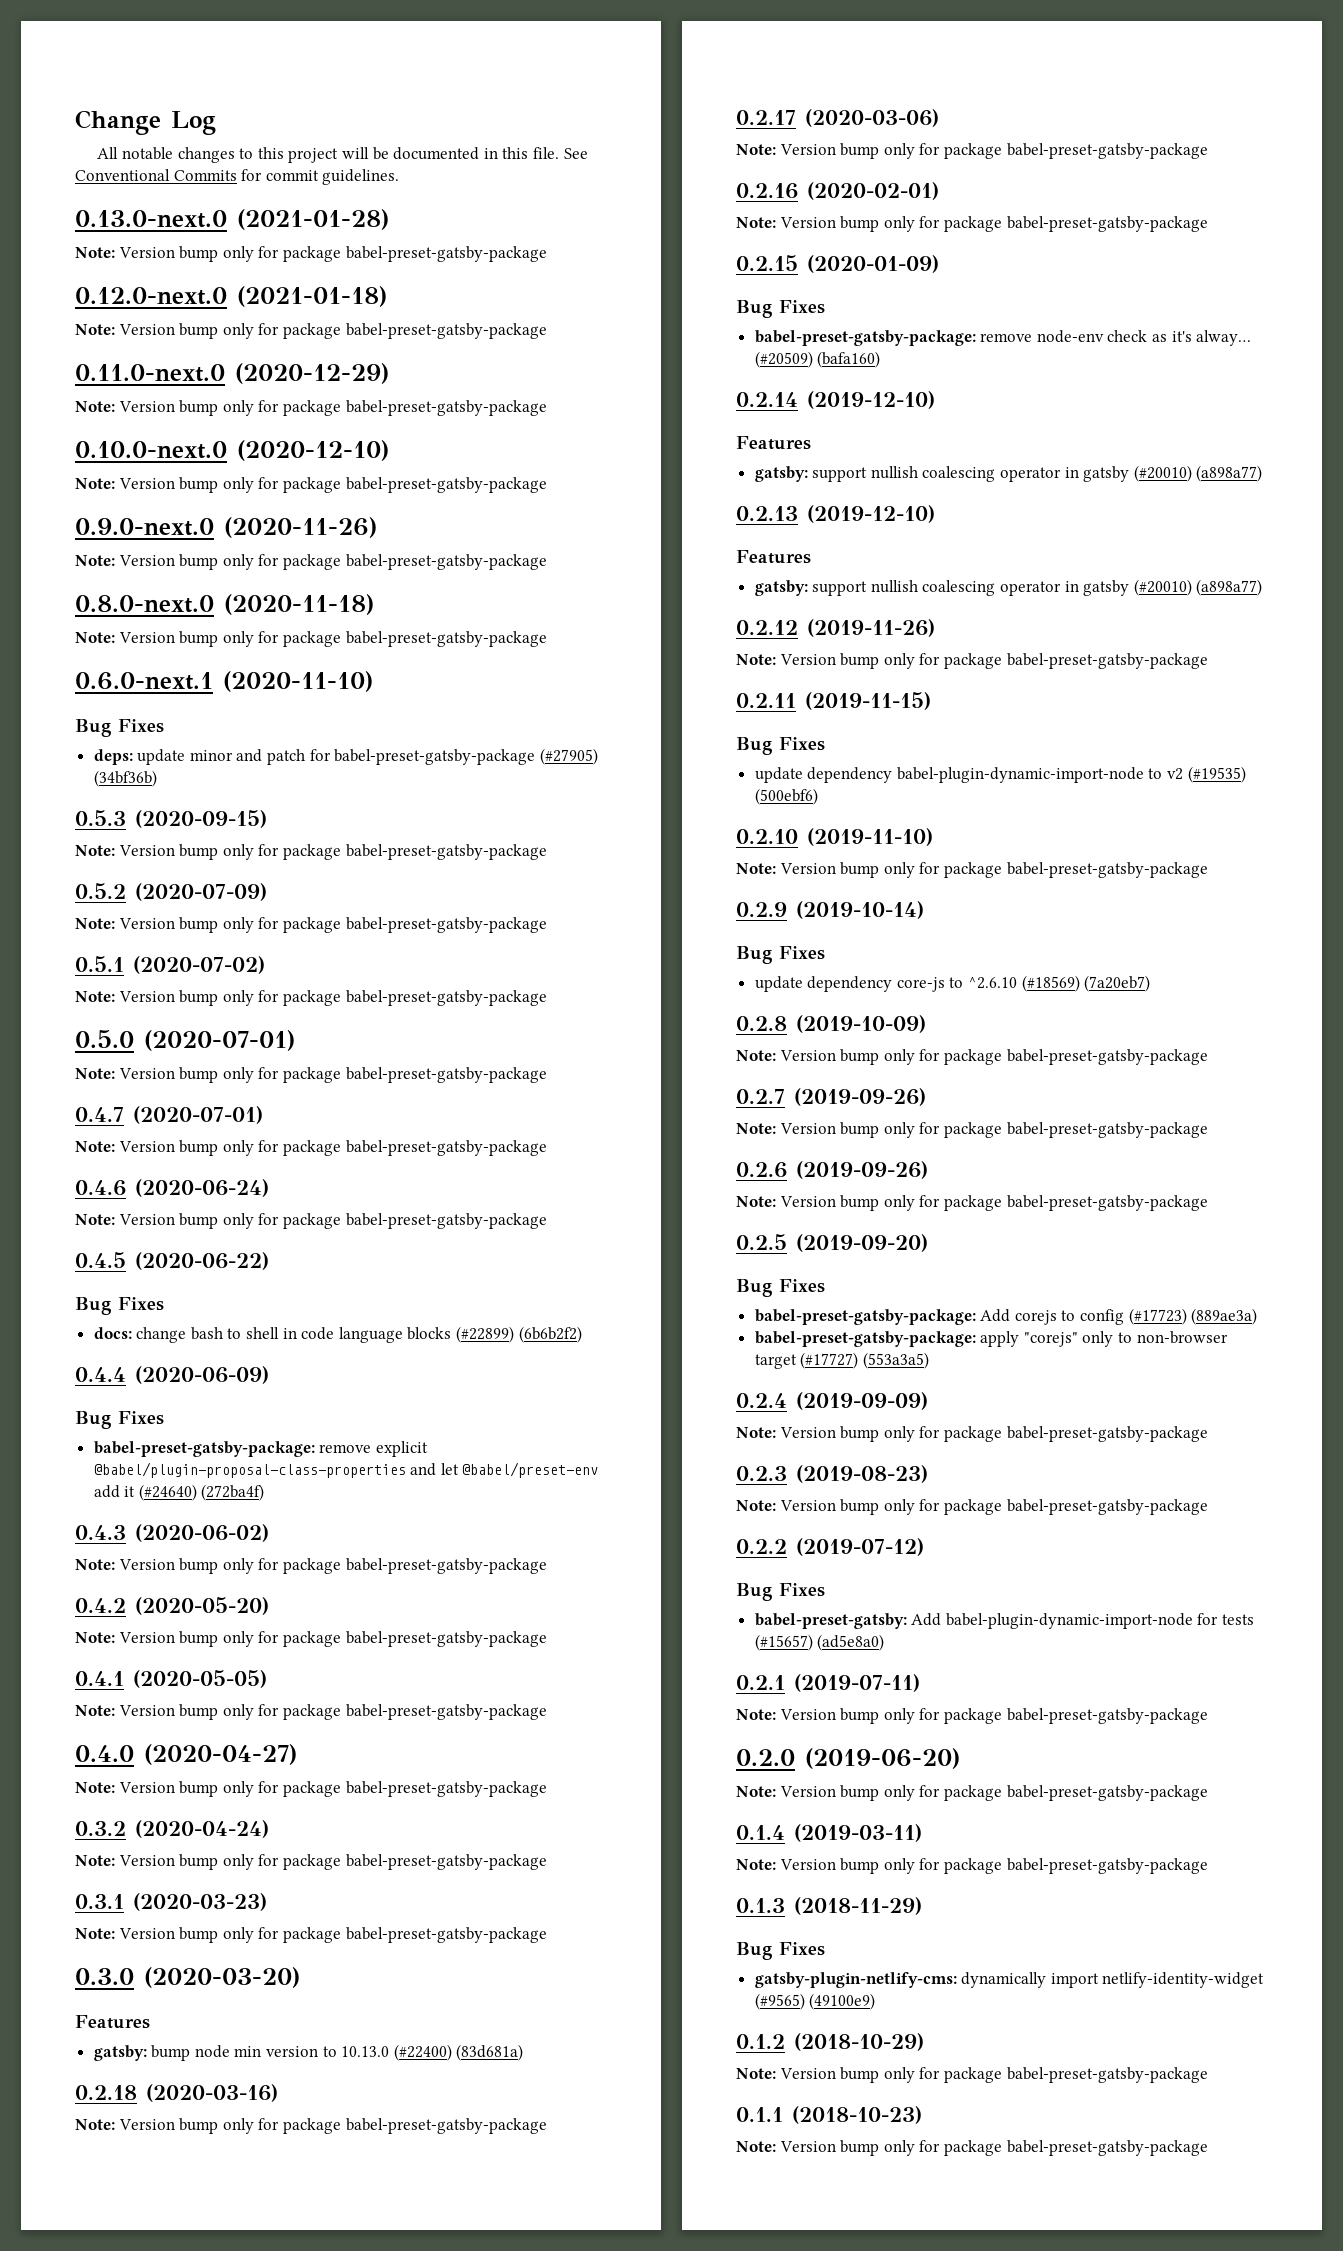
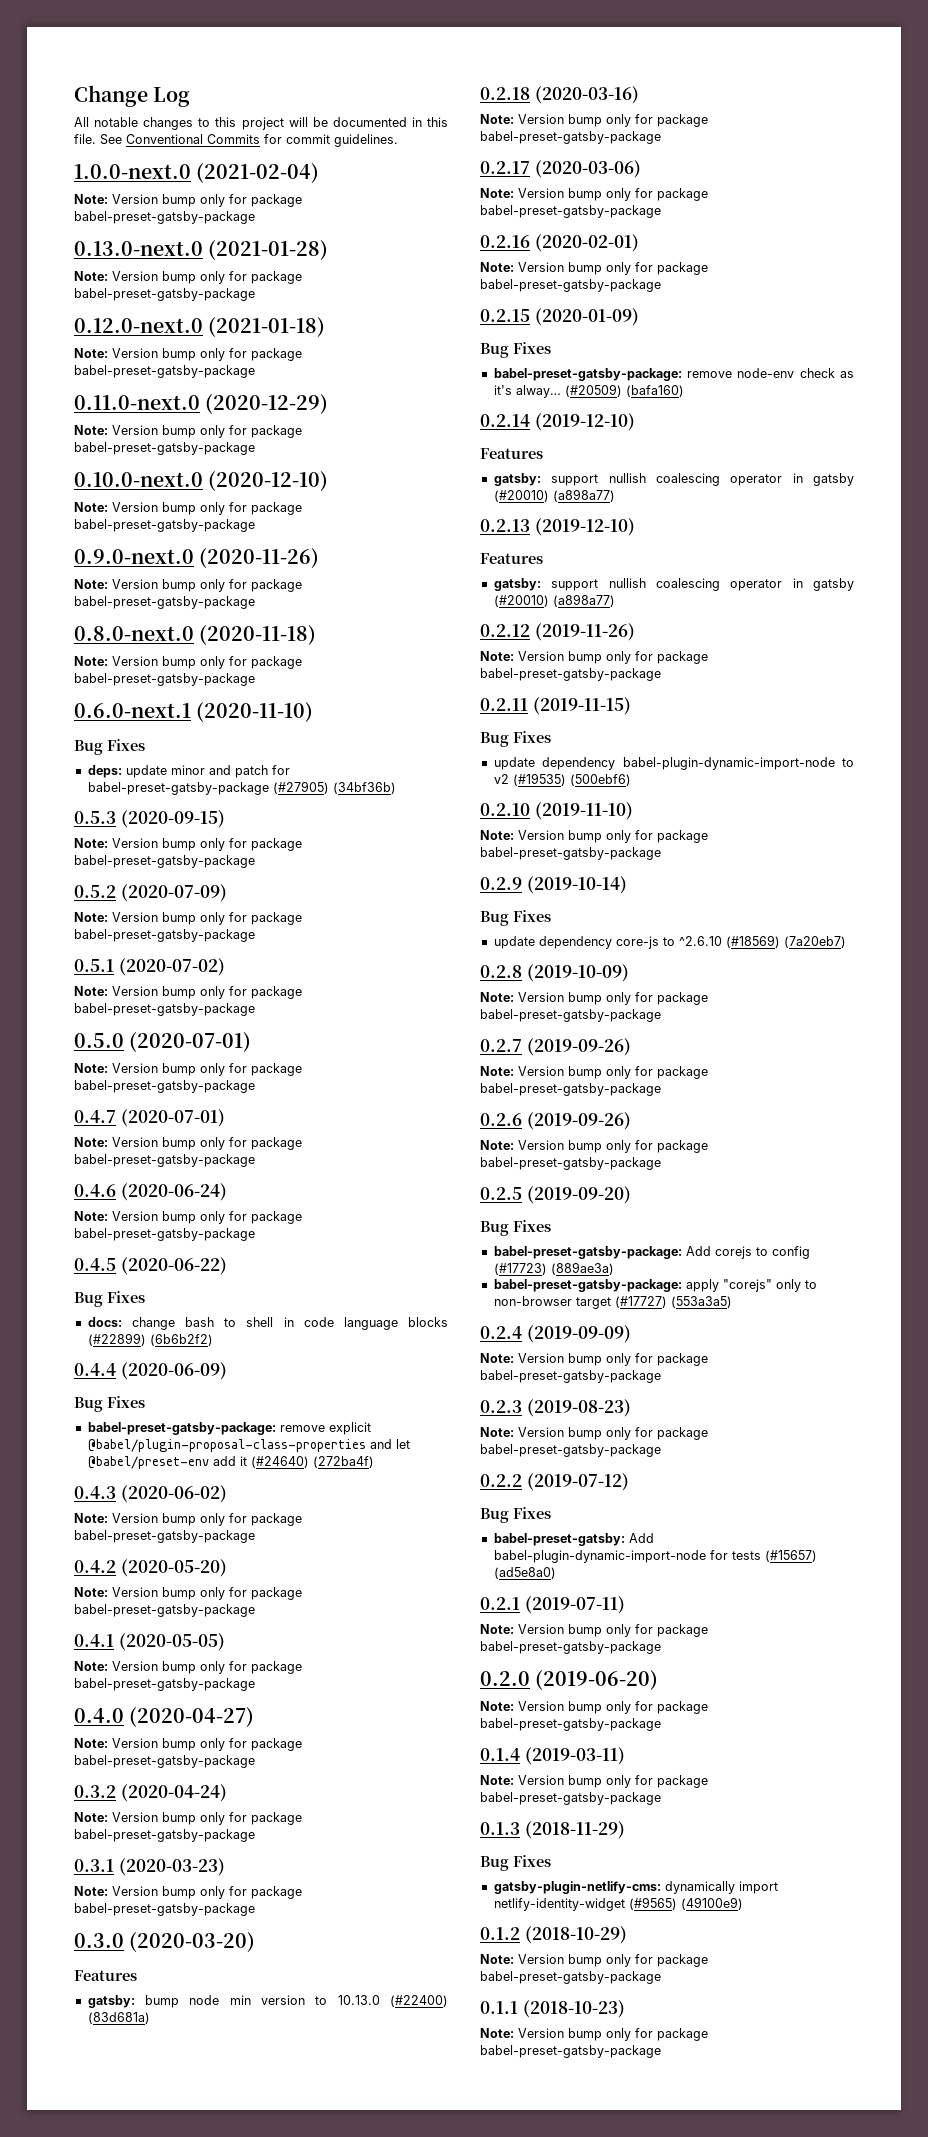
(400, 177) none -> [74,163,320,183] [74,194,302,207] [74,211,255,224] // 1.0.0-next.0 (2021-02-04) // Note: Version bump only for package babel-preset-gatsby-package

